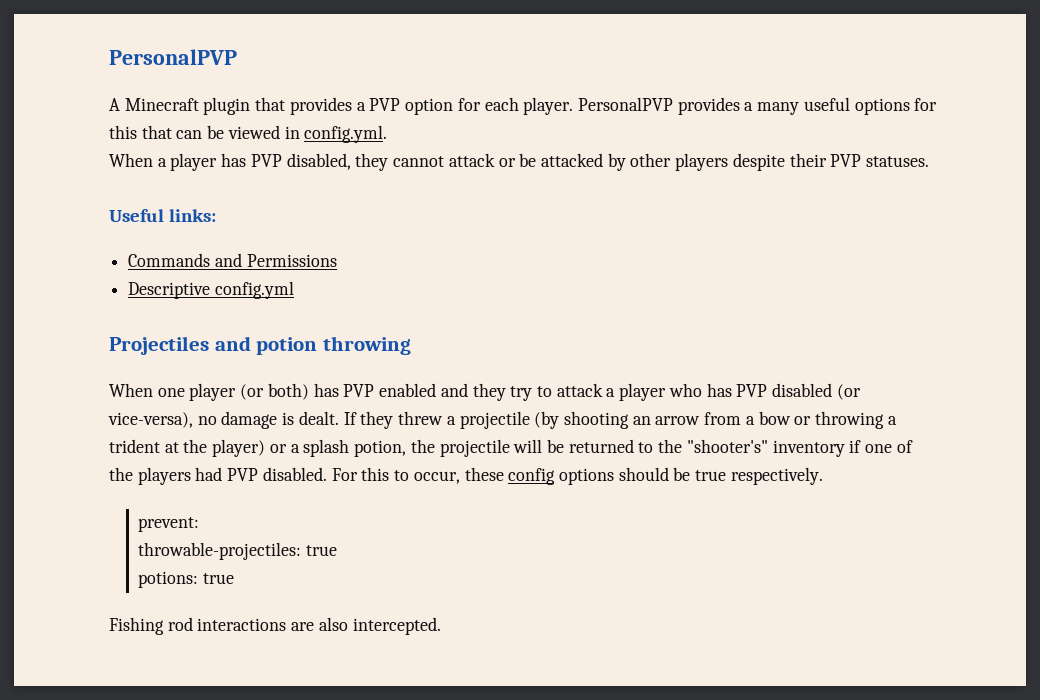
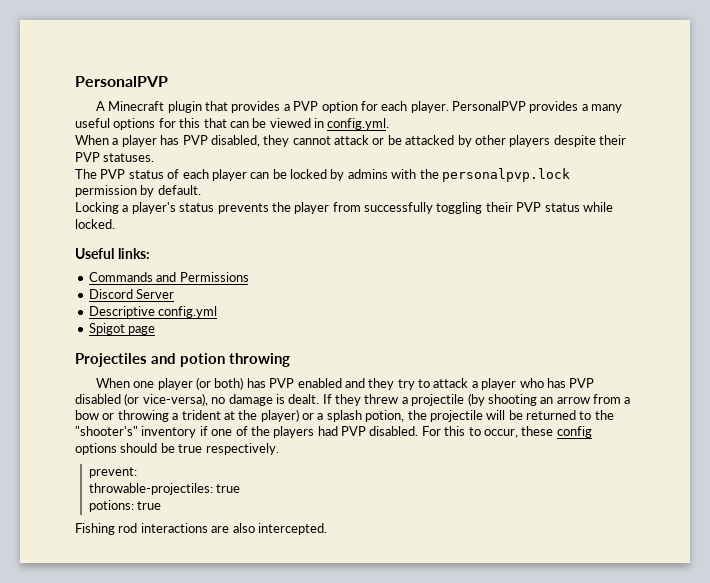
(930, 161) none -> [75,168,570,182] [75,185,201,197] [75,202,613,214] [75,219,115,229] // The PVP status of each player can be locked by admins with the personalpvp.lock permission by default. // Locking a player's status prevents the player from successfully toggling their PVP status while locked.
(337, 260) none -> [88,289,175,299] // Discord Server
(294, 290) none -> [88,323,156,335] // Spigot page

